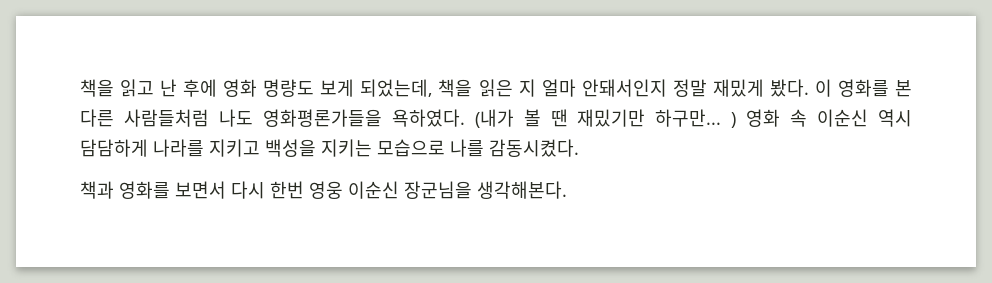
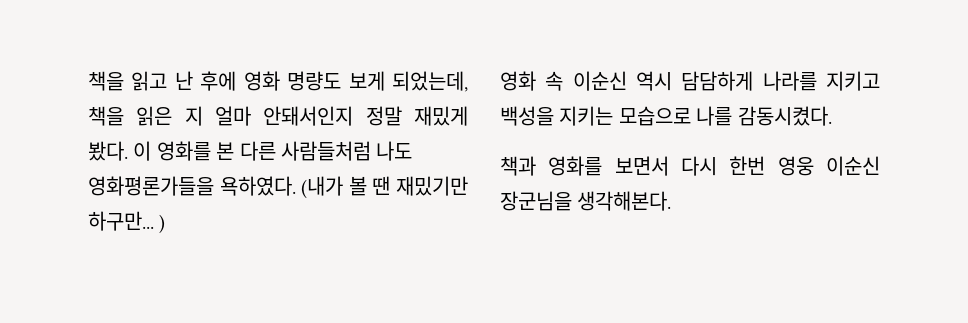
(737, 120) none -> (166, 224) //

